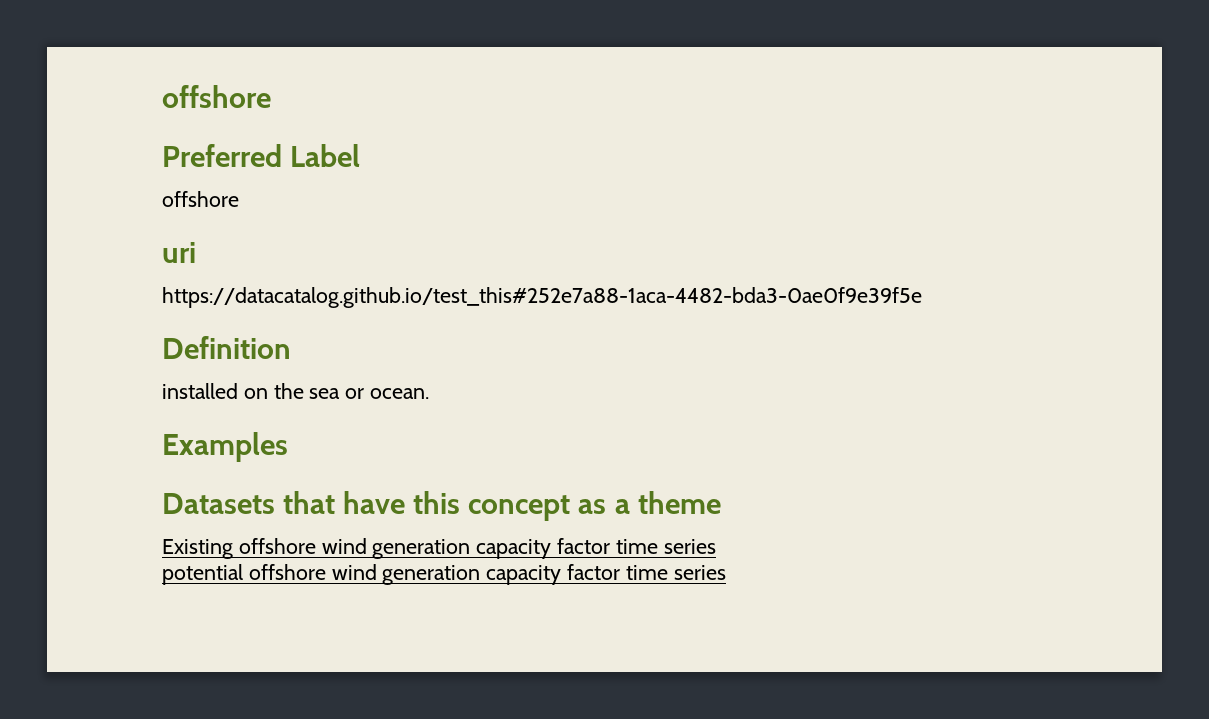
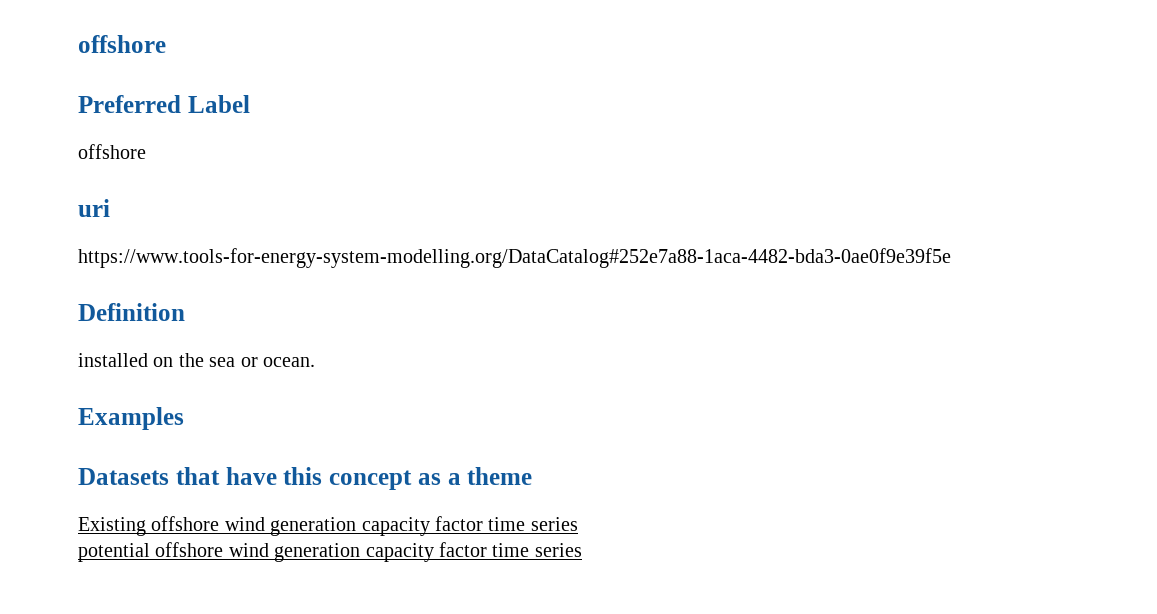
[162,287,922,308] https://datacatalog.github.io/test_this#252e7a88-1aca-4482-bda3-0ae0f9e39f5e -> [78,248,951,268] https://www.tools-for-energy-system-modelling.org/DataCatalog#252e7a88-1aca-4482-bda3-0ae0f9e39f5e

